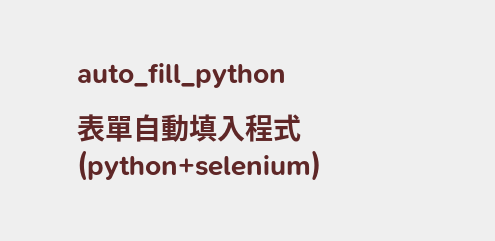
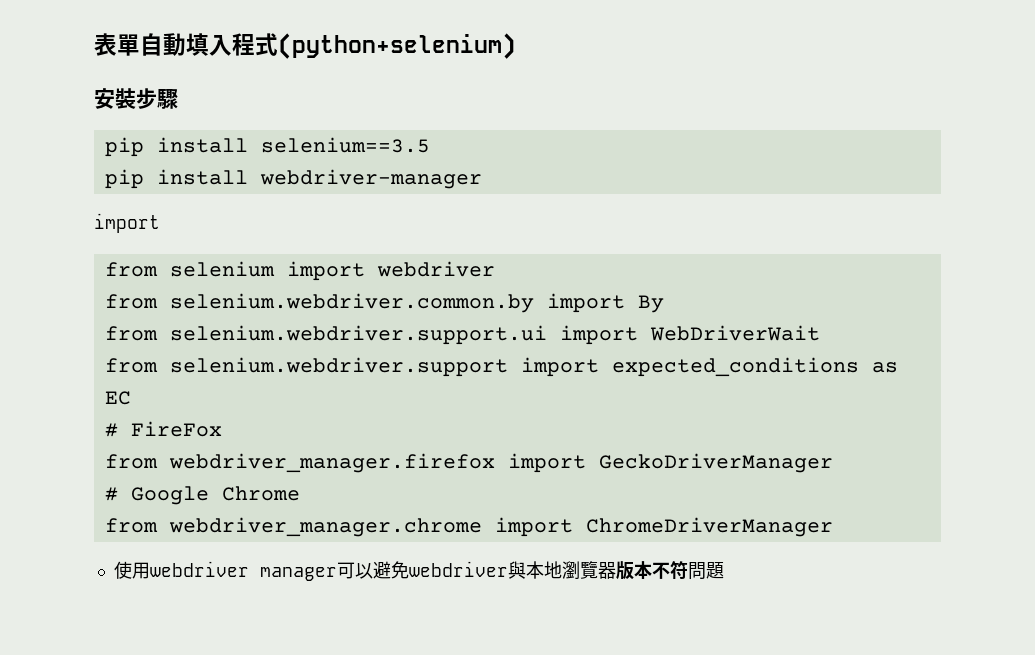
[77,63,286,88] auto_fill_python // -> (94, 44) none
(321, 165) none -> [94,88,178,109] [104,137,430,157] [104,169,482,189] [94,213,160,233] [104,261,495,281] [104,293,664,313] [104,325,820,345] [104,357,898,377] [104,391,131,405] [104,421,222,437] [104,453,833,473] [104,486,300,505] [104,517,833,537] [113,561,724,581] // 安裝步驟 // pip install selenium==3.5 // pip install webdriver-manager // import // from selenium import webdriver // from selenium.webdriver.common.by import By // from selenium.webdriver.support.ui import WebDriverWait // from selenium.webdriver.support import expected_conditions as EC // # FireFox // from webdriver_manager.firefox import GeckoDriverManager // # Google Chrome // from webdriver_manager.chrome import ChromeDriverManager // 使用webdriver manager可以避免webdriver與本地瀏覽器版本不符問題

